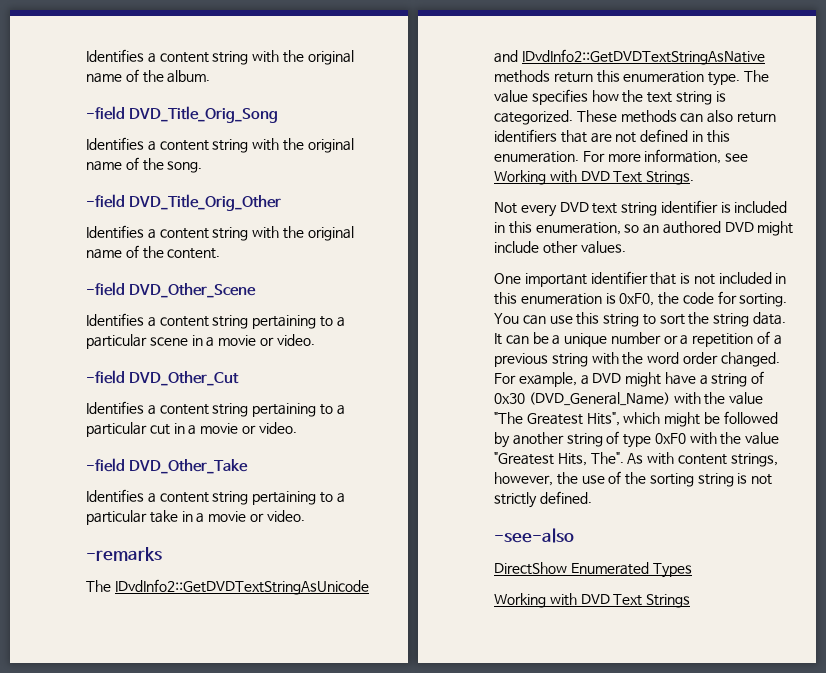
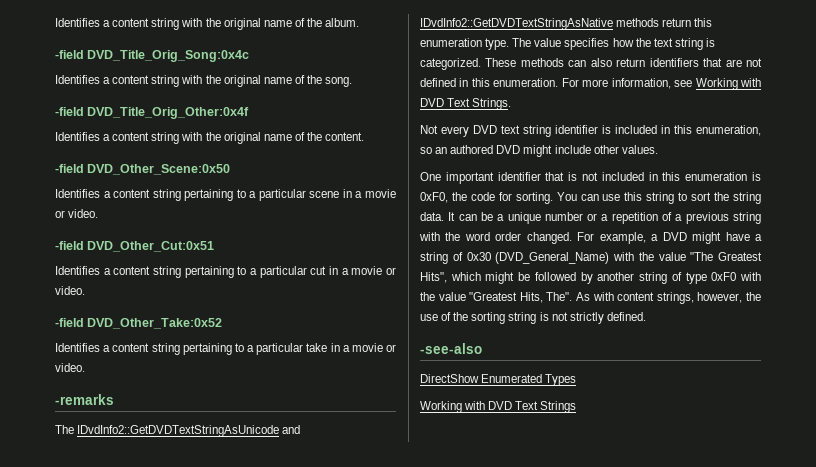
[129,106,279,123] DVD_Title_Orig_Song -> [87,50,250,62] DVD_Title_Orig_Song:0x4c
[129,194,282,211] DVD_Title_Orig_Other -> [87,107,250,119] DVD_Title_Orig_Other:0x4f
[129,283,257,298] DVD_Other_Scene -> [87,164,231,175] DVD_Other_Scene:0x50
[129,371,240,386] DVD_Other_Cut -> [87,241,215,252] DVD_Other_Cut:0x51
[129,459,249,474] DVD_Other_Take -> [87,318,223,329] DVD_Other_Take:0x52

